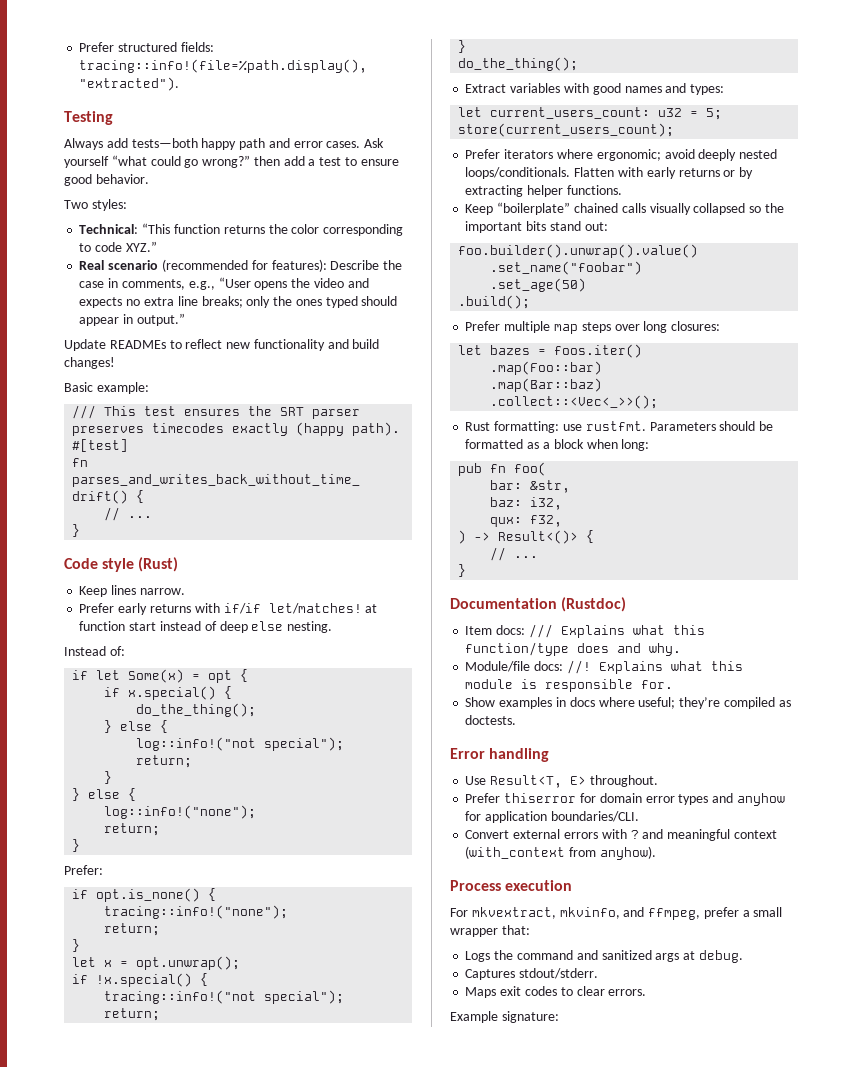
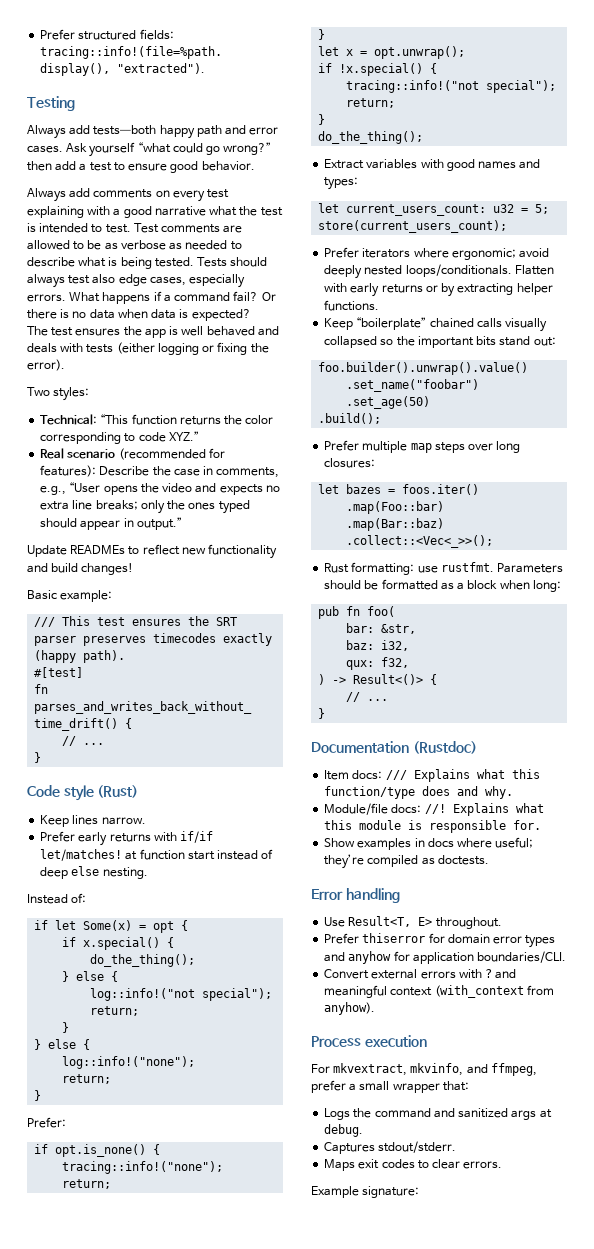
(149, 179) none -> [27,188,230,202] [27,206,283,218] [27,223,243,233] [27,240,242,250] [27,257,268,269] [27,274,246,288] [27,291,276,304] [27,309,251,321] [27,326,279,338] [27,342,269,355] [27,359,65,371] // Always add comments on every test explaining with a good narrative what the test is intended to test. Test comments are allowed to be as verbose as needed to describe what is being tested. Tests should always test also edge cases, especially errors. What happens if a command fail? Or there is no data when data is expected? // The test ensures the app is well behaved and deals with tests (either logging or fixing the error).

